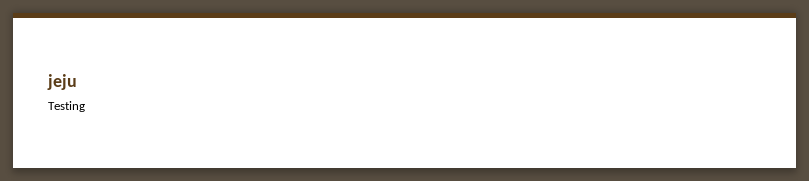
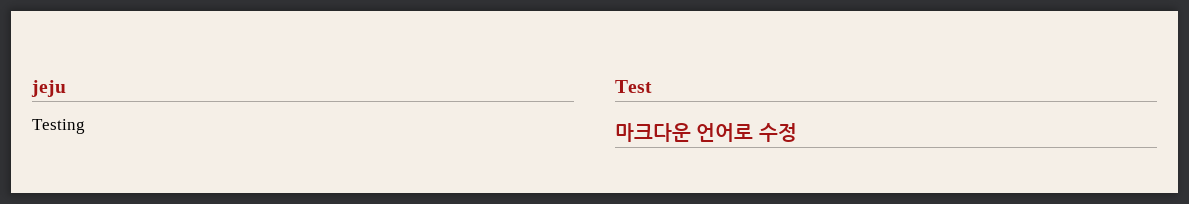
(85, 106) none -> [615,80,652,93] [615,123,797,142] // Test // 마크다운 언어로 수정

